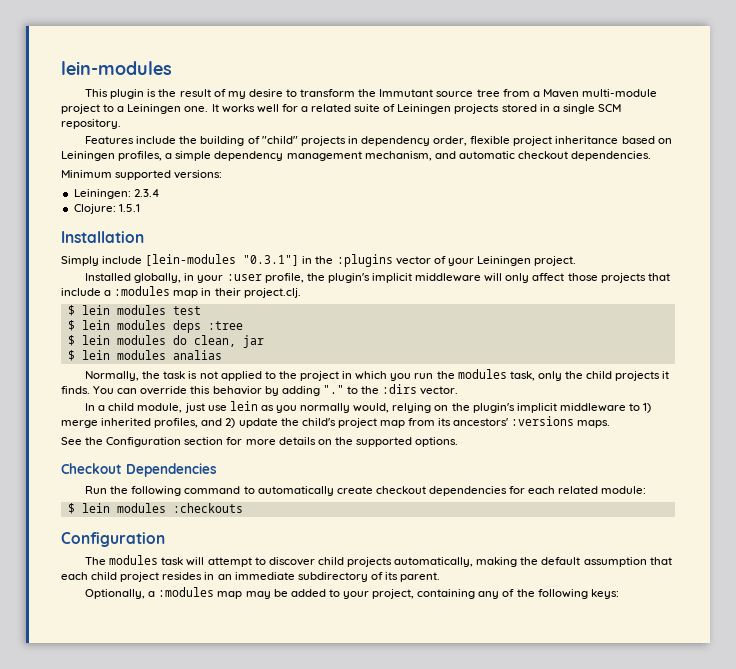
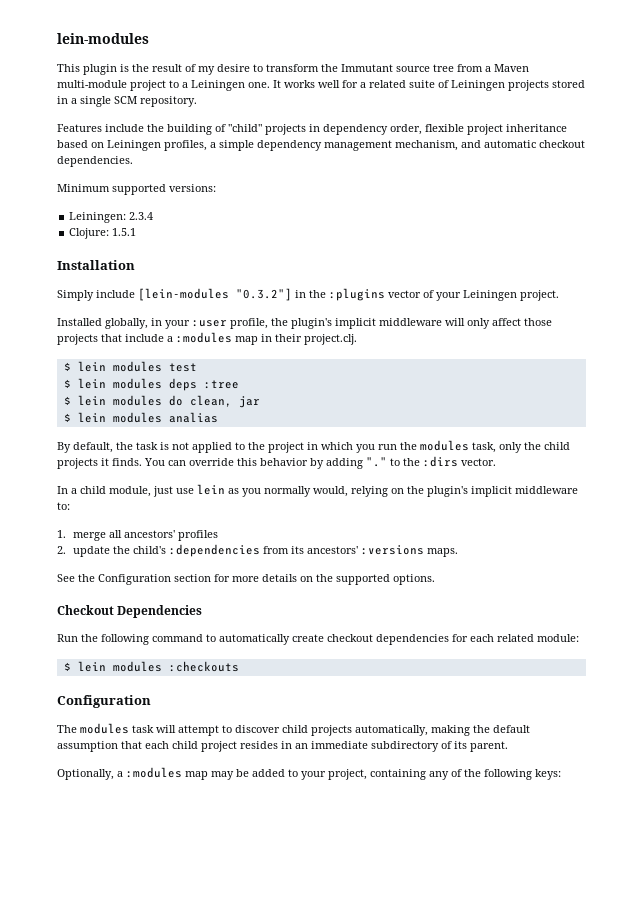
[243,255,300,266] "0.3.1"] -> [236,288,292,301] "0.3.2"]
[85,371,140,381] Normally, -> [57,442,113,453] By default,
[628,403,652,413] [61,418,236,428] to 1) merge inherited profiles, and 2) -> [57,502,70,510] [57,530,218,541] [57,546,66,554] to: // 1. merge all ancestors' profiles // 2.
[337,418,405,428] project map -> [168,544,260,557] :dependencies

